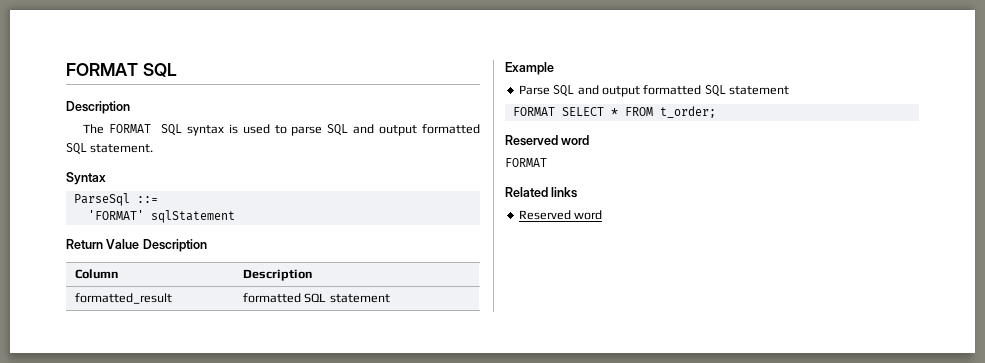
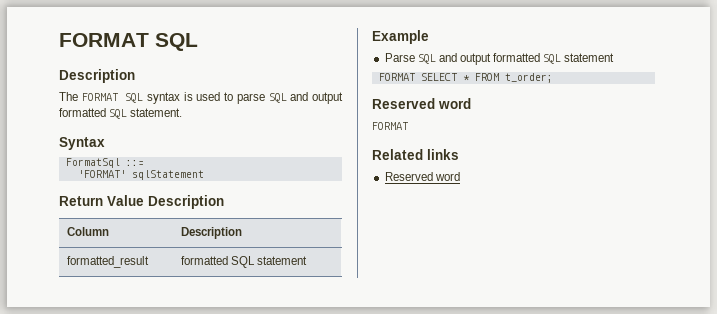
[73,193,130,206] ParseSql -> [65,158,120,168] FormatSql

